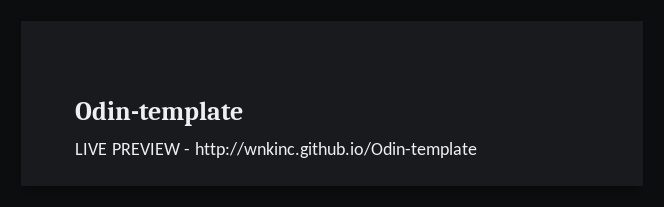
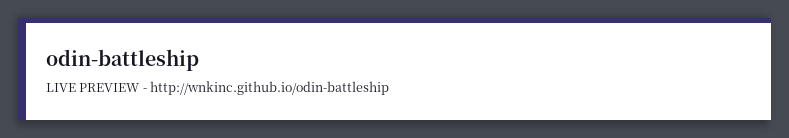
[75,101,243,126] Odin-template -> [46,49,199,71] odin-battleship
[195,142,478,158] http://wnkinc.github.io/Odin-template -> [150,81,390,95] http://wnkinc.github.io/odin-battleship

